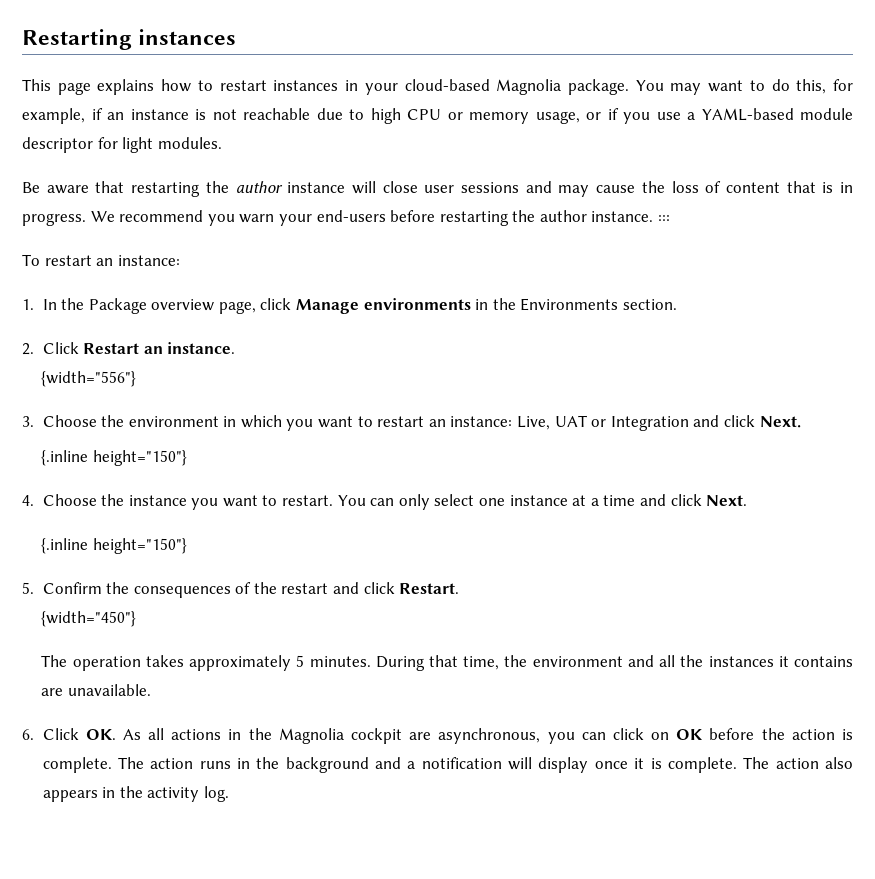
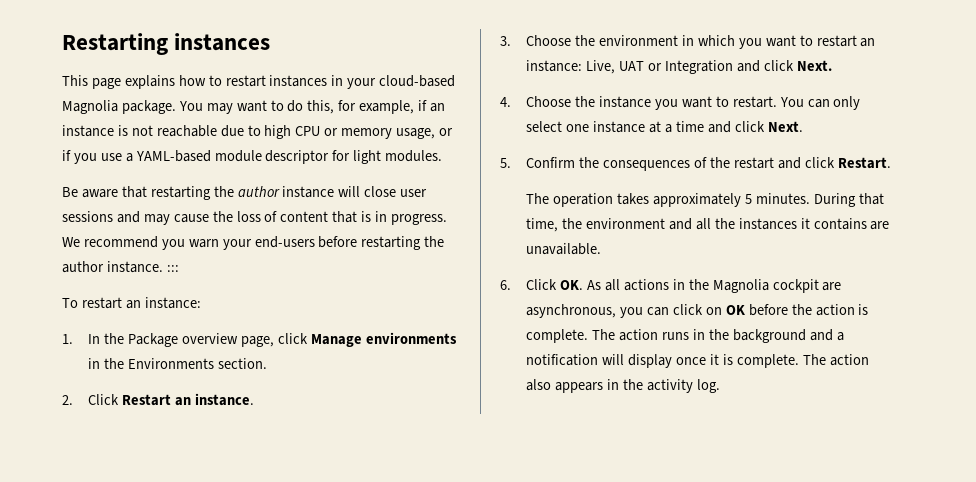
[41,371,137,387] // {width="556"} -> (254, 399) none
[41,450,188,466] // {.inline height="150"} -> (832, 65) none
[41,538,188,554] // {.inline height="150"} -> (803, 126) none
[41,611,137,627] // {width="450"} -> (891, 163) none

